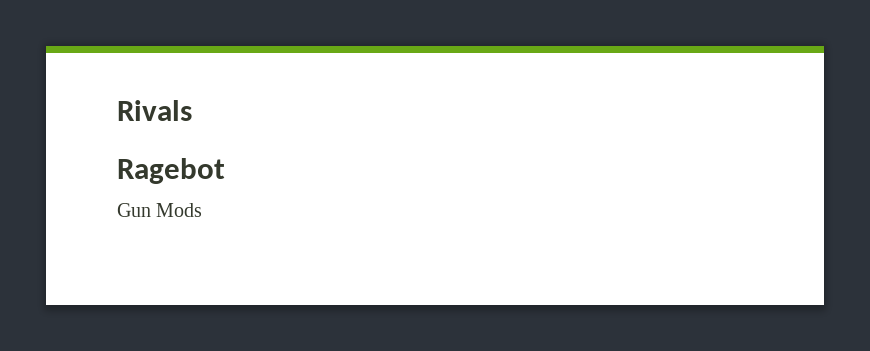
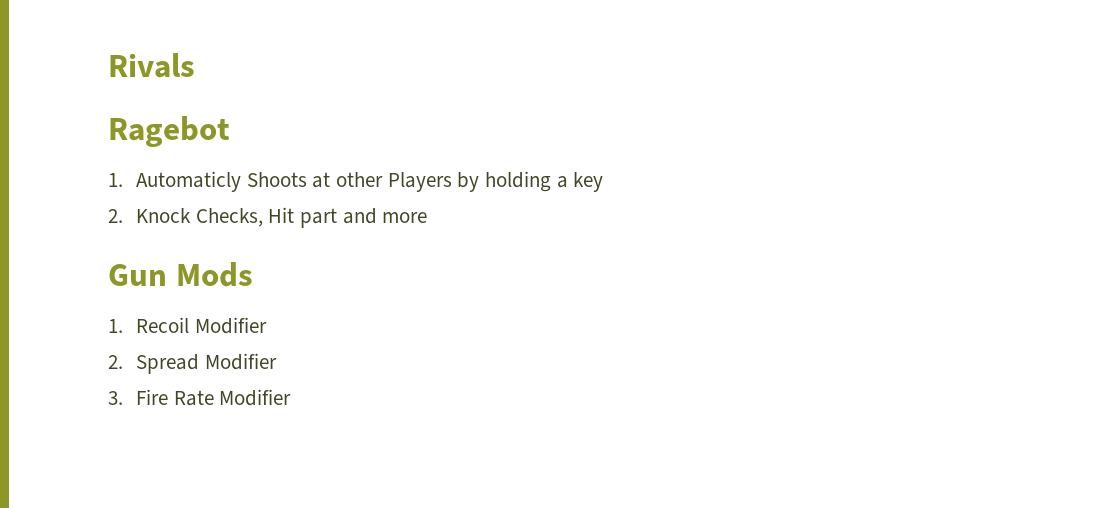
[117,203,203,217] Gun Mods -> [108,171,604,192] [108,207,428,228] [108,262,253,287] [108,317,267,334] [108,353,277,374] [108,389,292,406] 1. Automaticly Shoots at other Players by holding a key // 2. Knock Checks, Hit part and more // Gun Mods // 1. Recoil Modifier // 2. Spread Modifier // 3. Fire Rate Modifier

